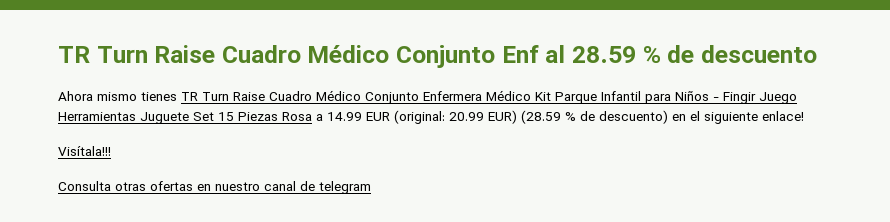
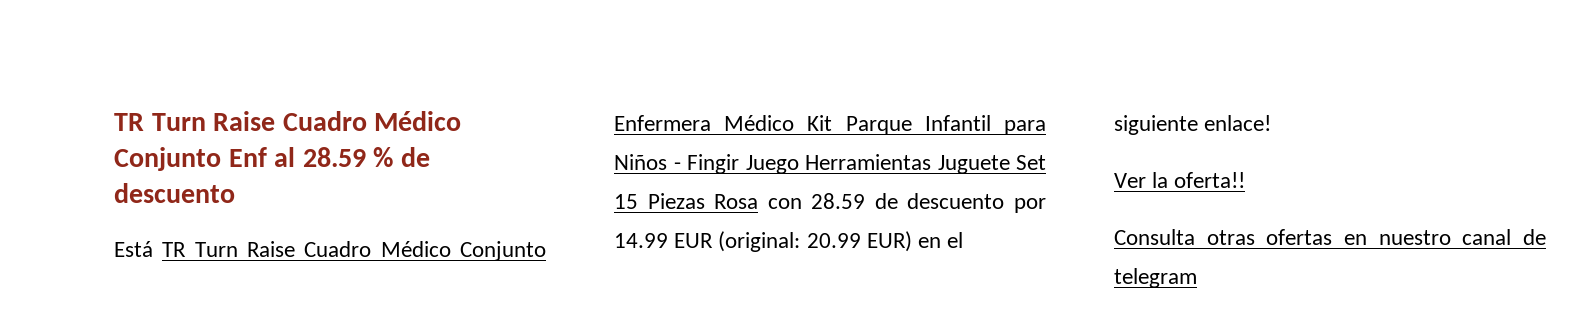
[58,91,177,101] Ahora mismo tienes -> [114,241,153,257] Está
[316,114,323,121] a -> [767,193,1046,213] con 28.59 de descuento por
[521,110,668,124] (28.59 % de descuento) -> (912, 241) none
[58,146,111,156] Visítala!!! -> [1114,172,1246,188] Ver la oferta!!

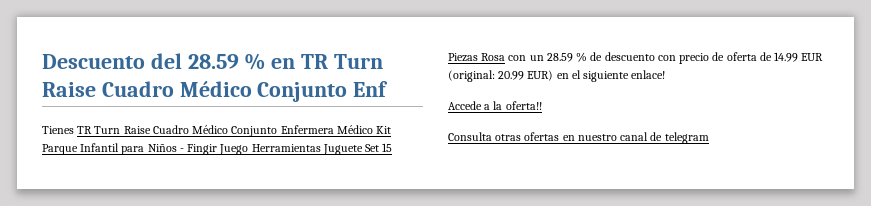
(114, 122) none -> [42,53,296,70] Descuento del 28.59 % en
[274,147,430,167] [114,183,235,203] [114,241,153,257] al 28.59 % de descuento // Está -> [42,126,74,134] // Tienes
[811,193,1046,213] 28.59 de descuento por -> [529,52,772,64] un 28.59 % de descuento con precio de oferta de
[1114,173,1146,188] Ver -> [448,101,491,110] Accede a

